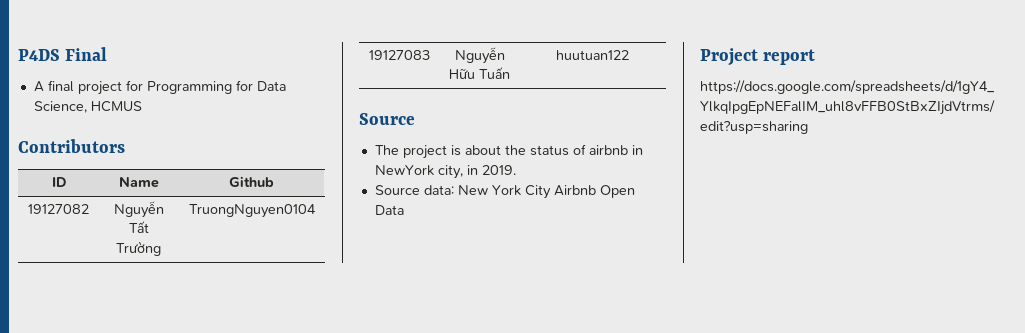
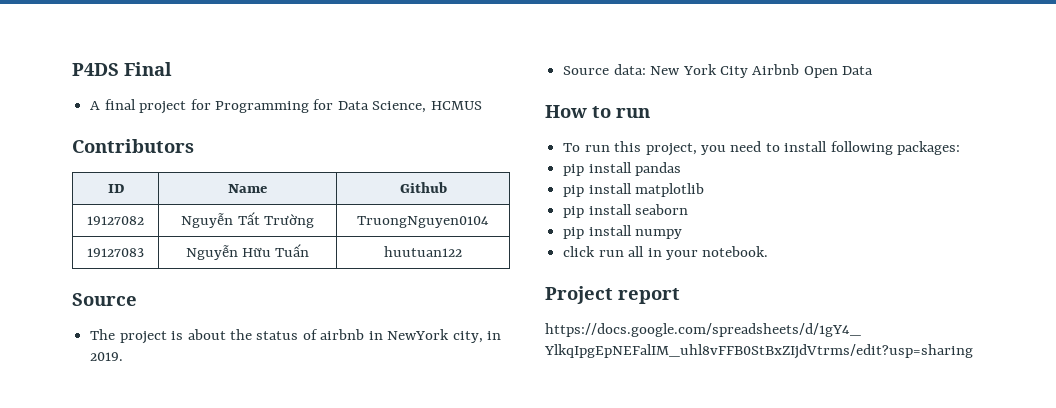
(404, 210) none -> [545,105,650,118] [563,141,961,156] [563,162,682,176] [563,183,705,197] [563,204,689,218] [563,225,683,239] [563,246,769,260] // How to run // To run this project, you need to install following packages: // pip install pandas // pip install matplotlib // pip install seaborn // pip install numpy // click run all in your notebook.

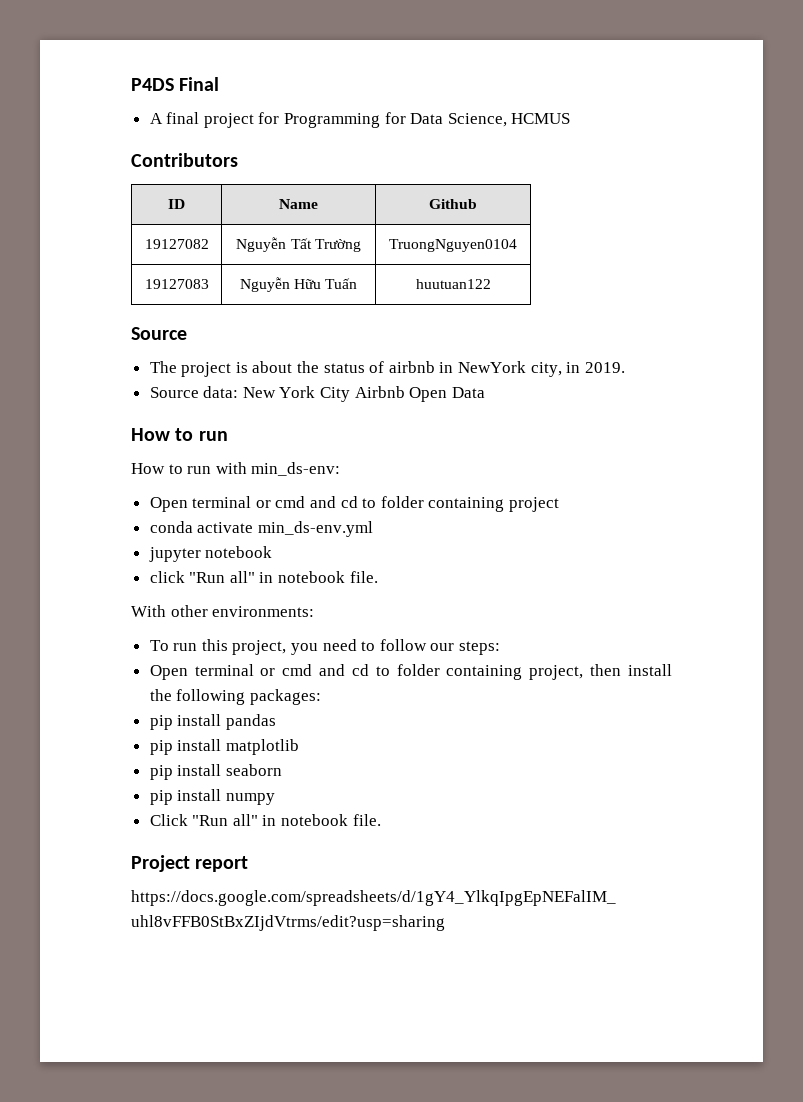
(650, 113) none -> [131,462,341,476] [149,496,560,512] [149,521,373,537] [148,546,273,562] [149,571,378,583] [131,605,315,617] // How to run with min_ds-env: // Open terminal or cmd and cd to folder containing project // conda activate min_ds-env.yml // jupyter notebook // click "Run all" in notebook file. // With other environments:
[784,141,828,152] install -> [379,639,501,655] [149,664,672,680] [149,689,172,701] follow our steps: // Open terminal or cmd and cd to folder containing project, then install the
[563,246,769,260] click run all in your notebook. -> [149,814,381,826] Click "Run all" in notebook file.

